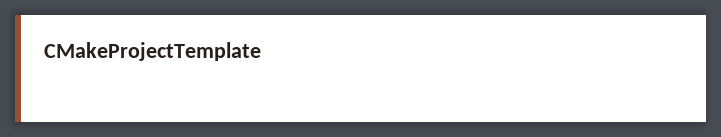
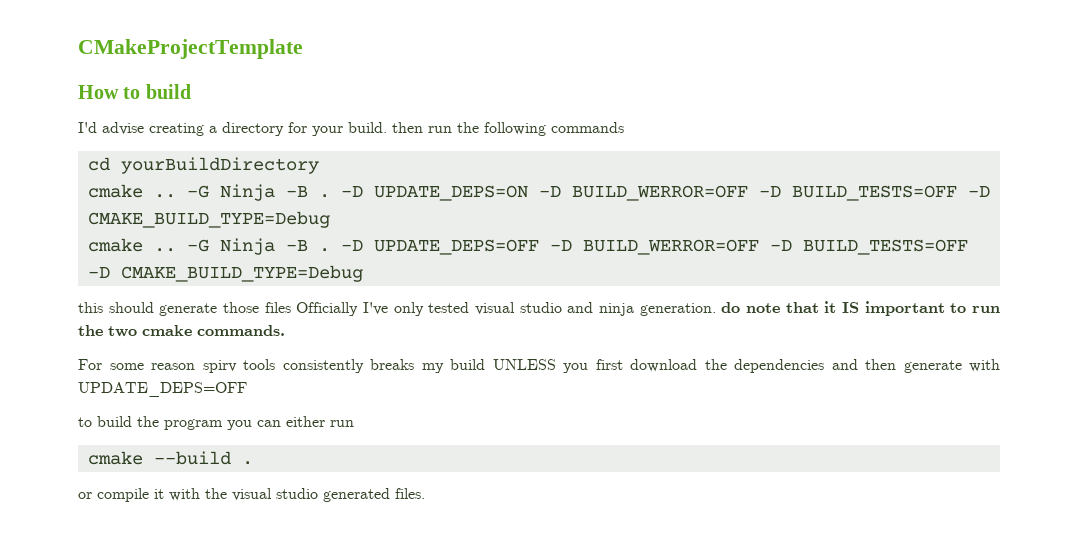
(261, 51) none -> [78,84,191,99] [78,122,624,136] [87,157,319,174] [87,184,990,201] [87,211,330,228] [87,238,968,255] [87,265,363,282] [78,301,1000,316] [78,325,285,337] [78,359,1000,373] [78,382,247,397] [78,416,354,430] [87,451,253,465] [78,488,425,502] // How to build // I'd advise creating a directory for your build. then run the following commands // cd yourBuildDirectory // cmake .. -G Ninja -B . -D UPDATE_DEPS=ON -D BUILD_WERROR=OFF -D BUILD_TESTS=OFF -D CMAKE_BUILD_TYPE=Debug // cmake .. -G Ninja -B . -D UPDATE_DEPS=OFF -D BUILD_WERROR=OFF -D BUILD_TESTS=OFF -D CMAKE_BUILD_TYPE=Debug // this should generate those files Officially I've only tested visual studio and ninja generation. do note that it IS important to run the two cmake commands. // For some reason spirv tools consistently breaks my build UNLESS you first download the dependencies and then generate with UPDATE_DEPS=OFF // to build the program you can either run // cmake --build . // or compile it with the visual studio generated files.

